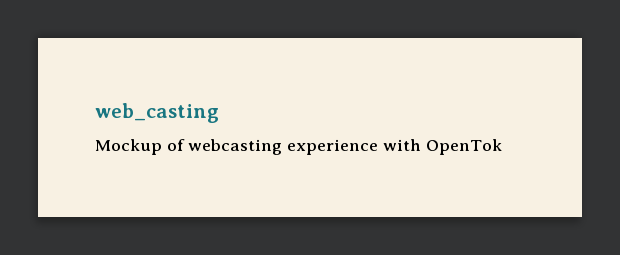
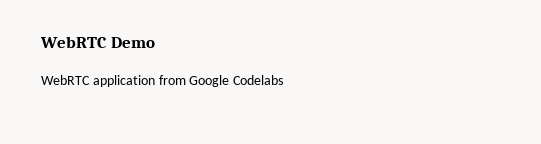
[95,103,219,123] [95,139,502,155] web_casting // Mockup of webcasting experience with OpenTok -> [40,36,155,48] [41,75,284,87] WebRTC Demo // WebRTC application from Google Codelabs

